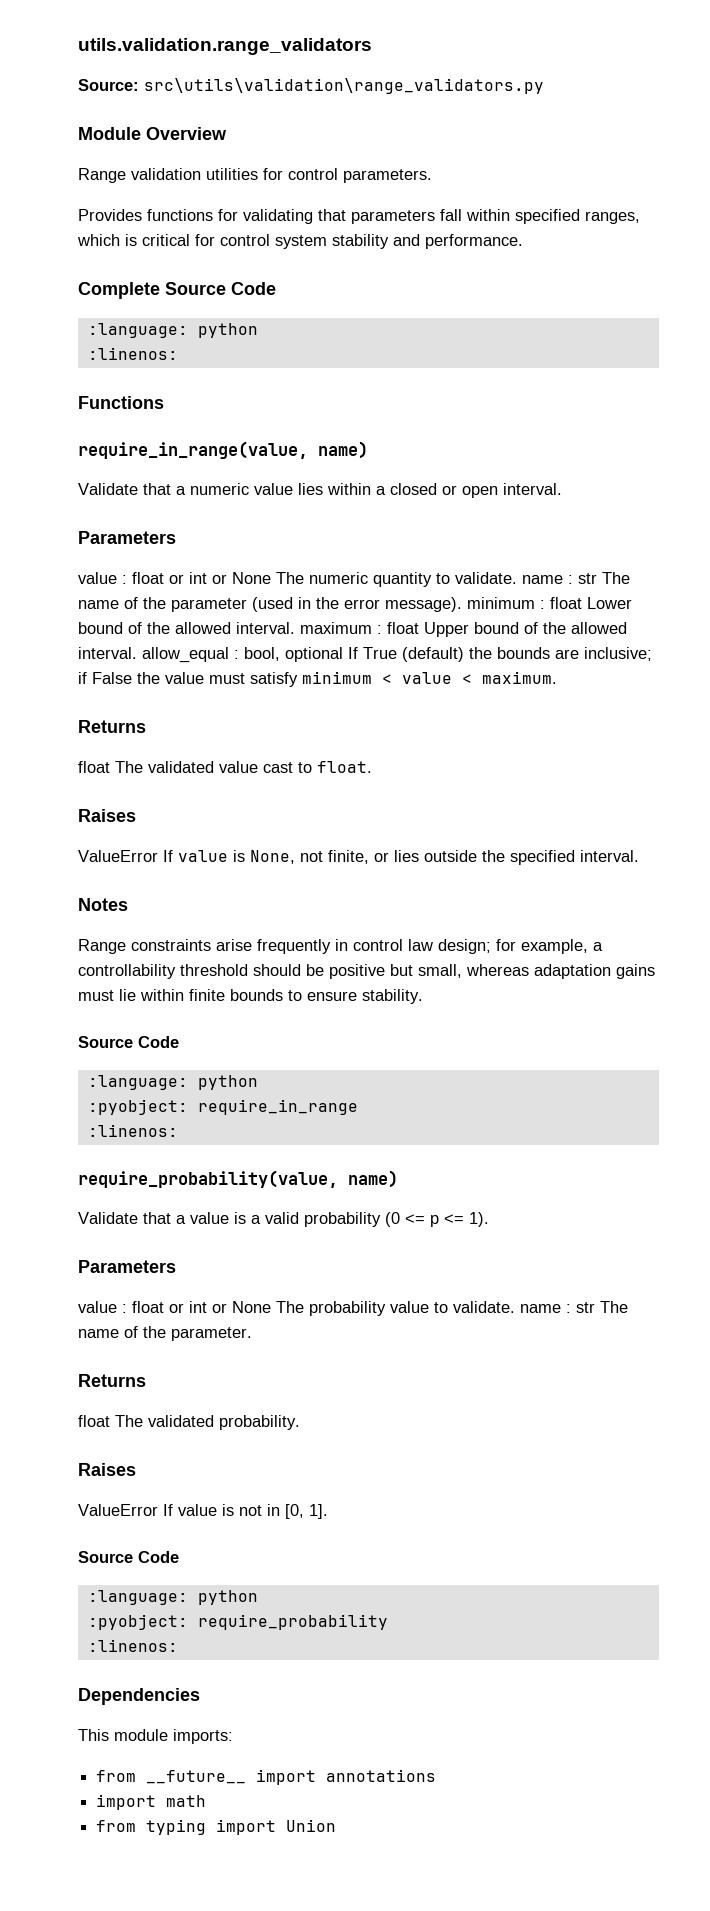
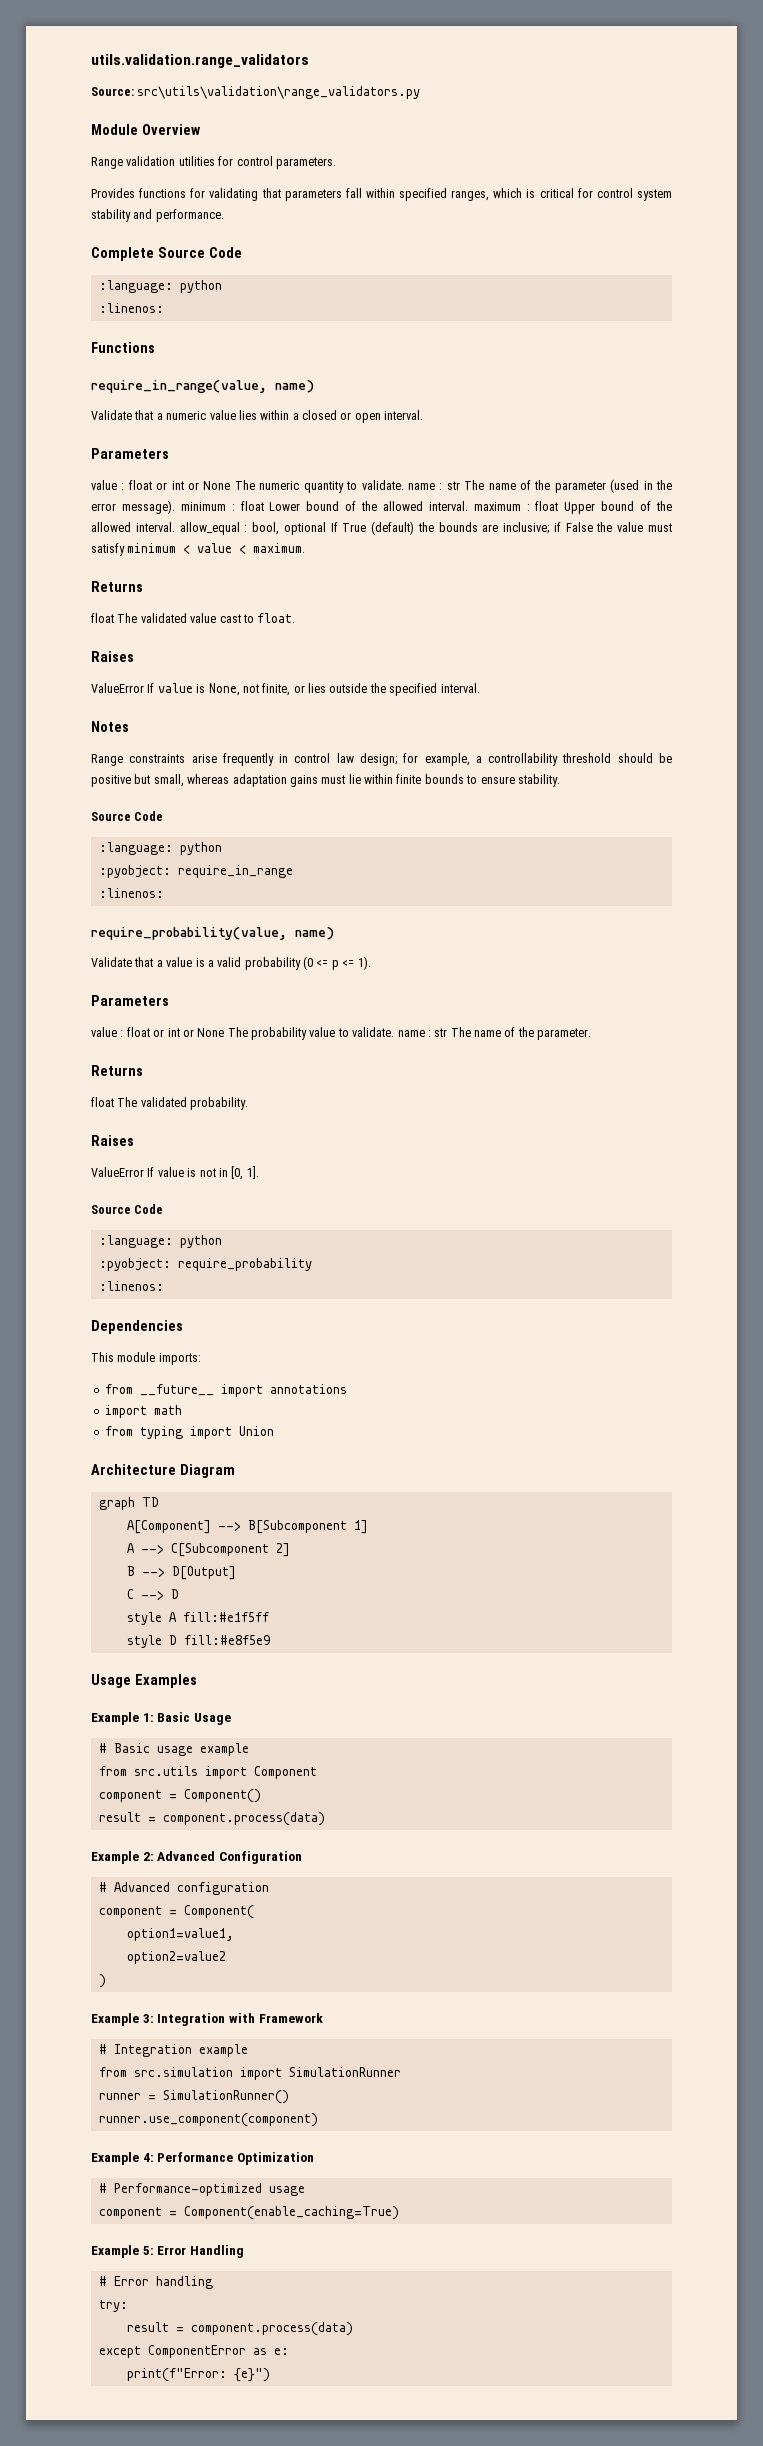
(337, 1825) none -> [91,1464,235,1478] [98,1497,159,1510] [126,1520,368,1534] [126,1543,290,1557] [126,1566,236,1580] [126,1589,179,1600] [126,1612,269,1625] [126,1635,270,1648] [91,1674,197,1688] [91,1712,231,1725] [98,1743,249,1756] [98,1766,317,1779] [98,1789,261,1803] [98,1812,325,1826] [91,1851,302,1864] [98,1882,269,1895] [98,1905,254,1919] [126,1928,234,1941] [126,1951,226,1964] [98,1974,106,1988] [91,2013,323,2026] [98,2044,248,2057] [98,2067,401,2080] [98,2090,289,2104] [98,2113,318,2127] [91,2152,314,2165] [98,2183,305,2196] [98,2206,399,2220] [91,2245,244,2258] [98,2276,213,2289] [98,2300,128,2312] [126,2322,353,2336] [98,2345,289,2358] [126,2368,270,2382] // Architecture Diagram // graph TD // A[Component] --> B[Subcomponent 1] // A --> C[Subcomponent 2] // B --> D[Output] // C --> D // style A fill:#e1f5ff // style D fill:#e8f5e9 // Usage Examples // Example 1: Basic Usage // # Basic usage example // from src.utils import Component // component = Component() // result = component.process(data) // Example 2: Advanced Configuration // # Advanced configuration // component = Component( // option1=value1, // option2=value2 // ) // Example 3: Integration with Framework // # Integration example // from src.simulation import SimulationRunner // runner = SimulationRunner() // runner.use_component(component) // Example 4: Performance Optimization // # Performance-optimized usage // component = Component(enable_caching=True) // Example 5: Error Handling // # Error handling // try: // result = component.process(data) // except ComponentError as e: // print(f"Error: {e}")

